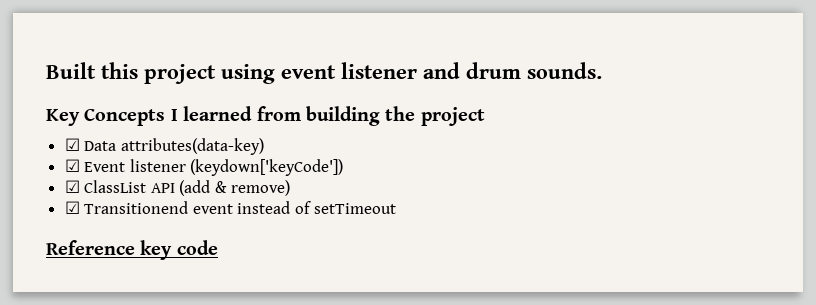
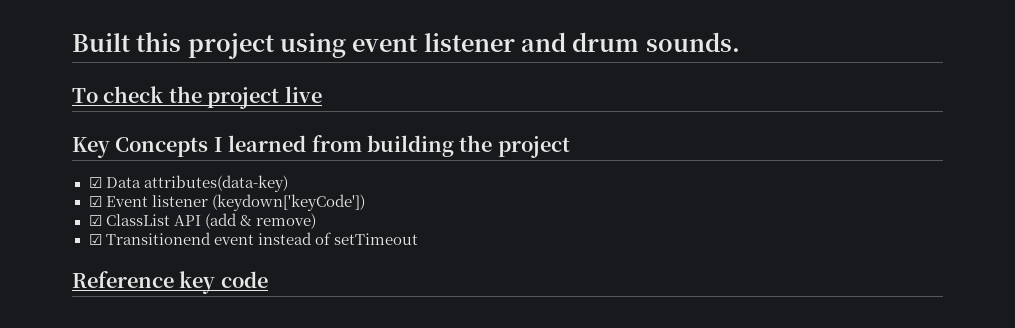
(602, 70) none -> [72,86,322,109] // To check the project live

